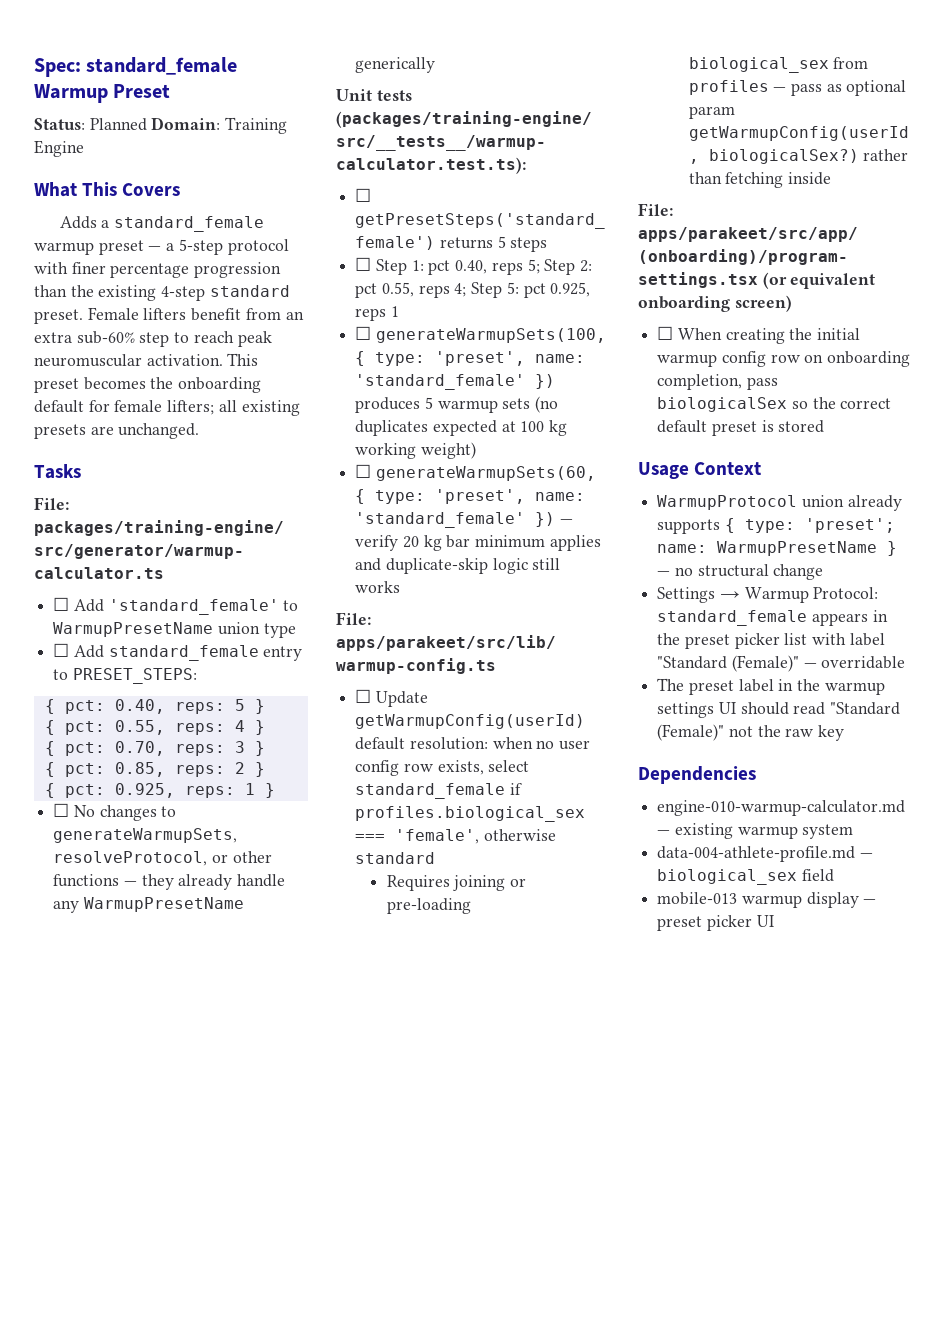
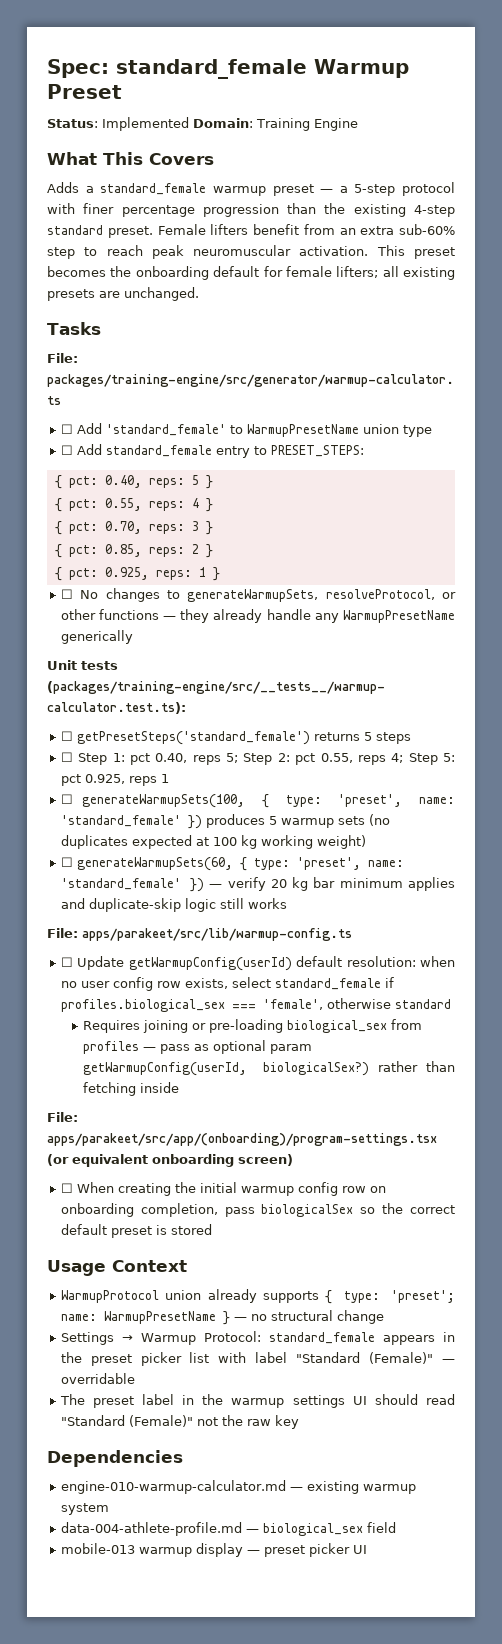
[89,118,147,131] Planned -> [102,117,189,131] Implemented

